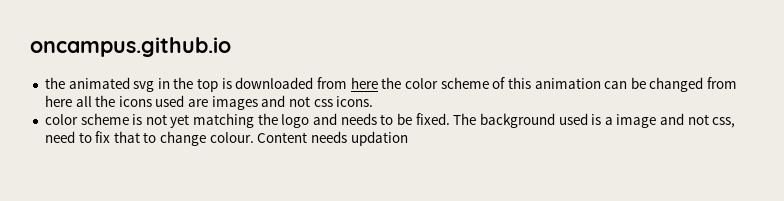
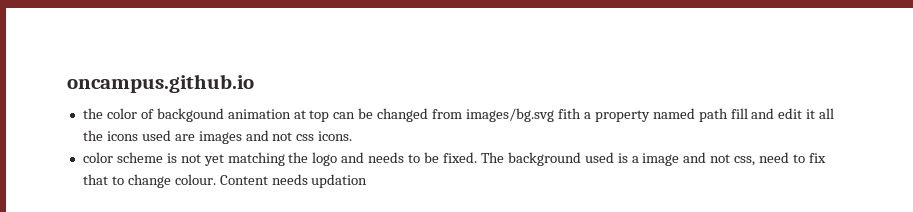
[68,77,738,92] [44,95,72,107] animated svg in the top is downloaded from here the color scheme of this animation can be changed from here -> [106,108,816,122] color of backgound animation at top can be changed from images/bg.svg fith a property named path fill and edit it

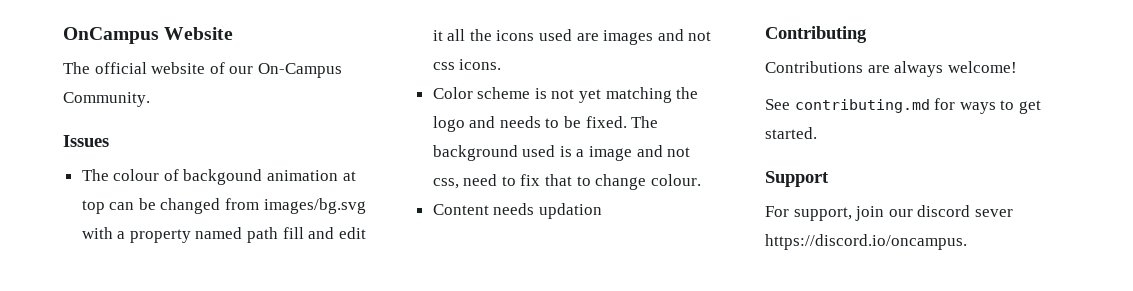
[67,74,254,93] [82,108,137,119] oncampus.github.io // the color -> [63,27,234,44] [63,62,342,78] [63,92,150,107] [63,135,109,147] [81,169,160,181] OnCampus Website // The official website of our On-Campus Community. // Issues // The colour
[557,108,581,119] fith -> [81,227,113,239] with
[82,152,113,163] color -> [432,87,473,99] Color
(216, 179) none -> (701, 180) //
(368, 181) none -> [765,26,867,43] [765,61,1017,77] [765,98,1041,114] [765,127,817,139] [765,171,829,187] [765,205,1013,221] [765,234,967,250] // Contributing // Contributions are always welcome! // See contributing.md for ways to get started. // Support // For support, join our discord sever https://discord.io/oncampus.

